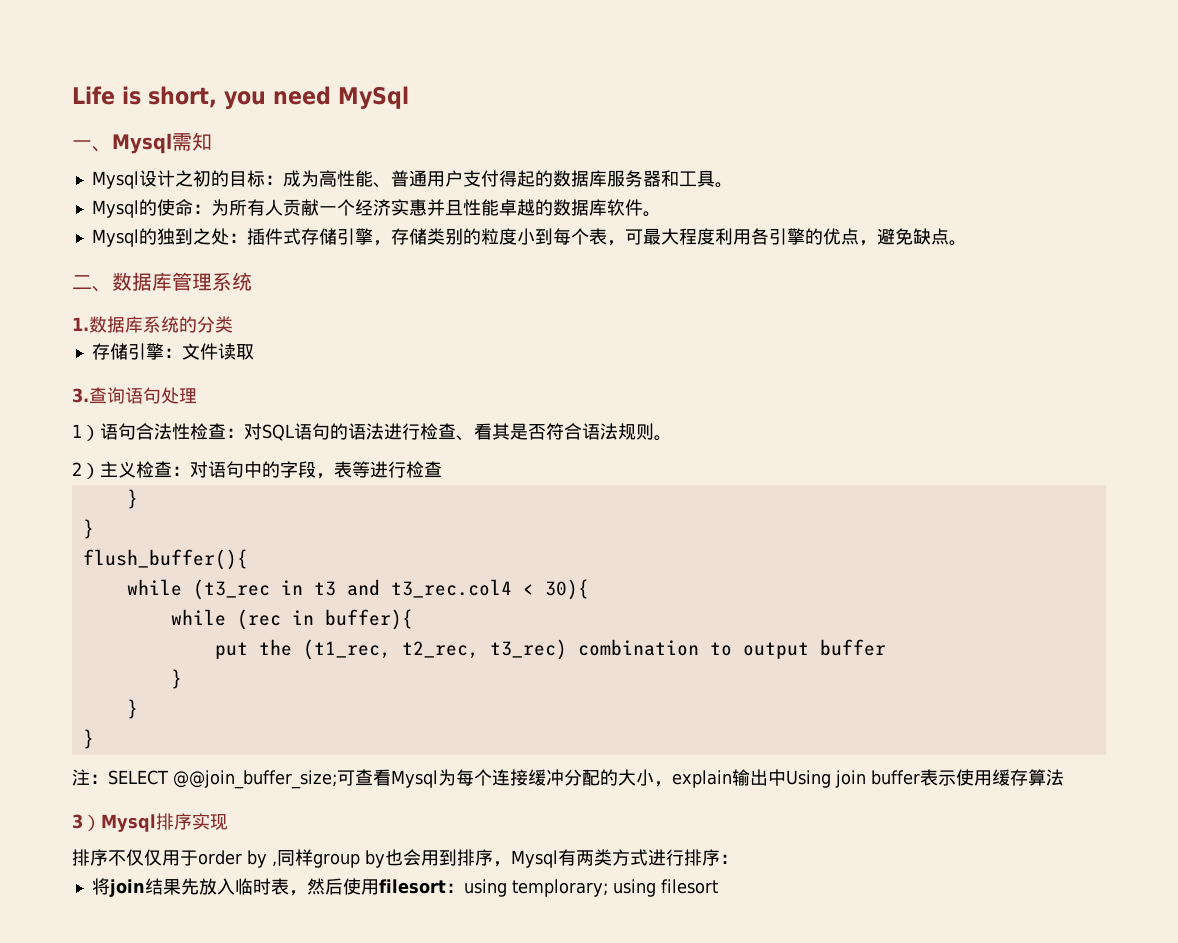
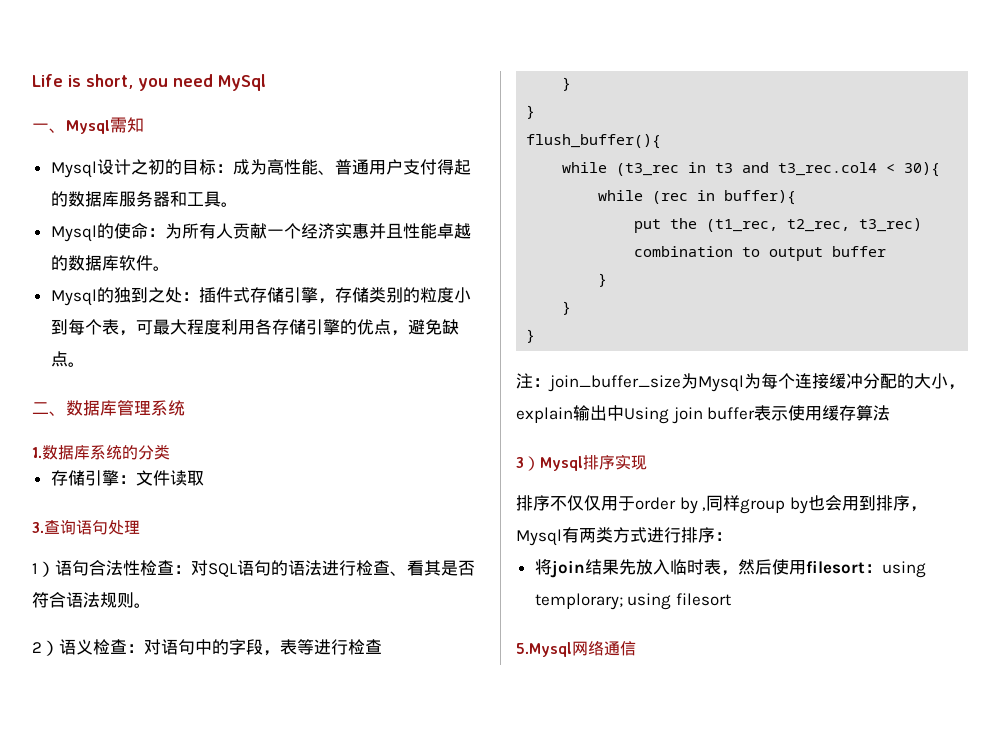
(769, 236) none -> [271,319,306,335] 存储
[100,461,118,477] 主 -> [59,639,76,655] 语
[108,769,391,789] SELECT @@join_buffer_size;可查看 -> [548,373,698,392] join_buffer_size为
(718, 886) none -> [516,641,636,657] // 5.Mysql网络通信

